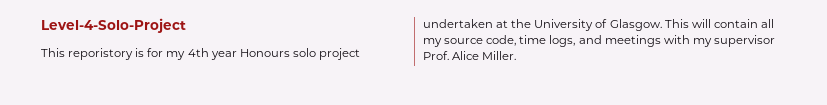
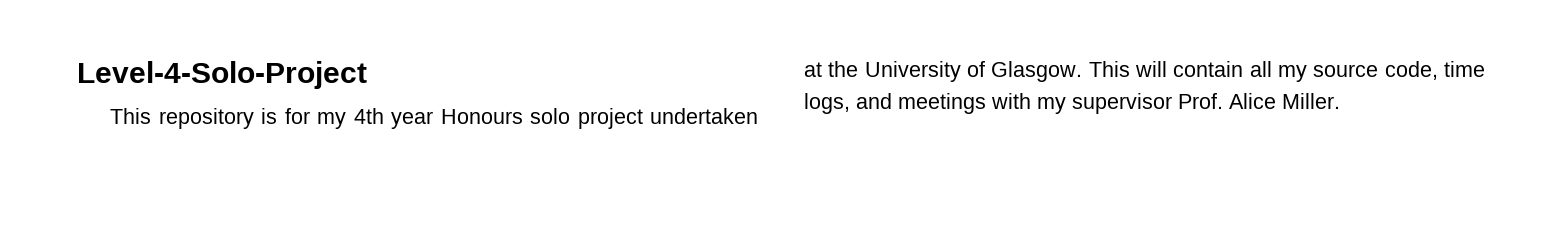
[68,48,134,60] reporistory -> [158,108,254,129] repository

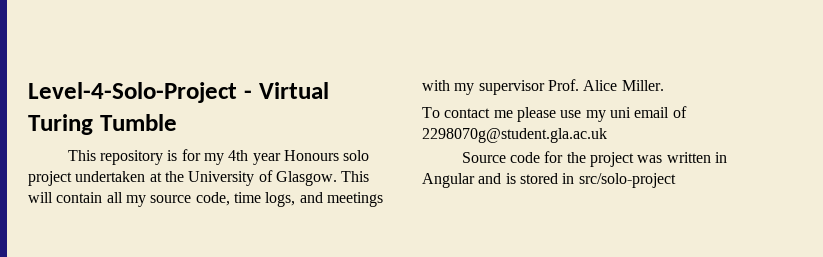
(367, 75) none -> [243,82,329,99] [28,114,177,135] - Virtual Turing Tumble
(1340, 101) none -> [422,106,687,122] [422,128,607,143] [461,151,727,167] [422,173,676,188] // To contact me please use my uni email of 2298070g@student.gla.ac.uk // Source code for the project was written in Angular and is stored in src/solo-project

